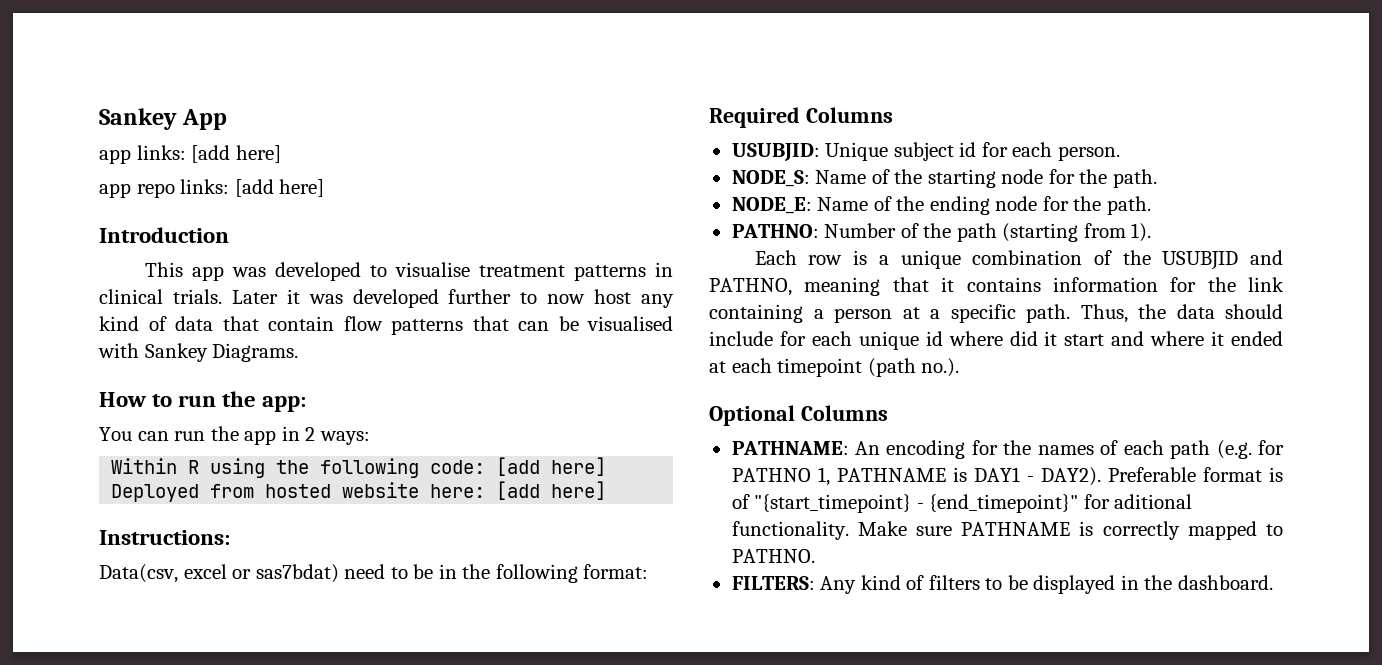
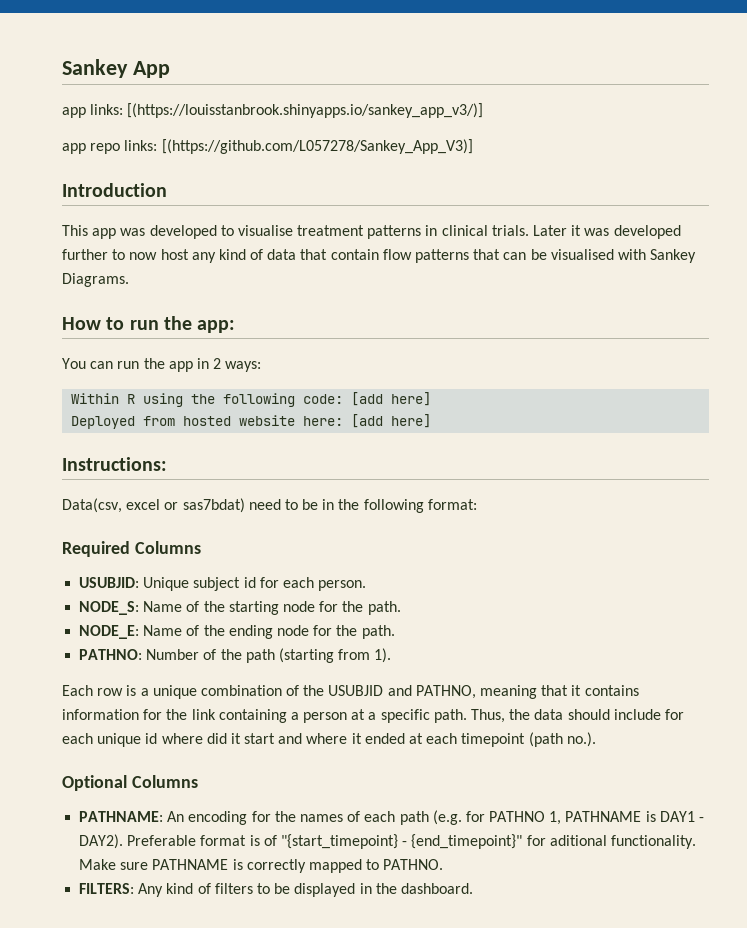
[191,145,281,163] [add here] -> [127,103,484,118] [(https://louisstanbrook.shinyapps.io/sankey_app_v3/)]
[234,179,325,197] [add here] -> [161,139,473,154] [(https://github.com/L057278/Sankey_App_V3)]

